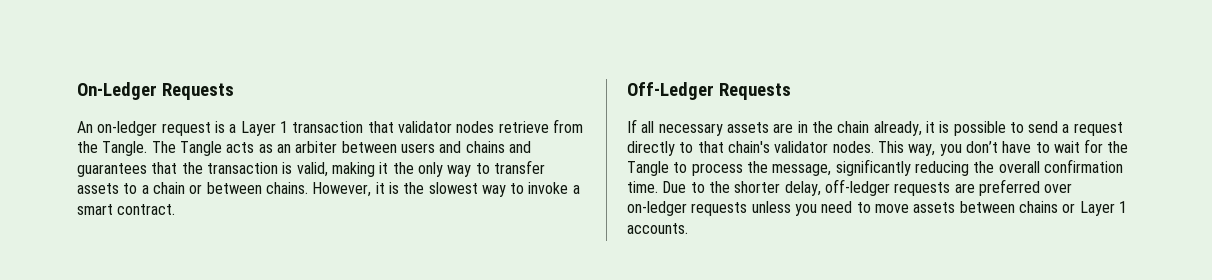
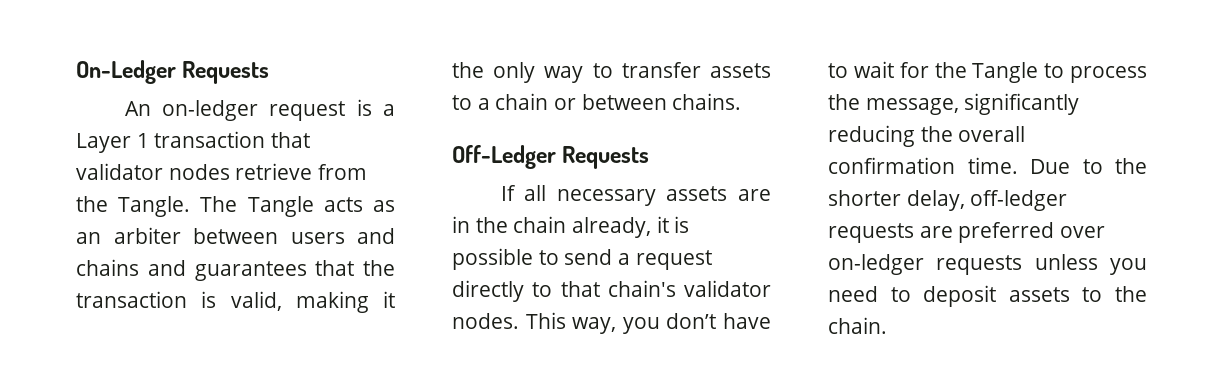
[312,182,580,197] [77,204,176,215] However, it is the slowest way to invoke a smart contract. -> (742, 101) none
[874,201,1127,216] [627,223,688,234] move assets between chains or Layer 1 accounts. -> [923,285,1147,307] [828,317,887,334] deposit assets to the chain.

